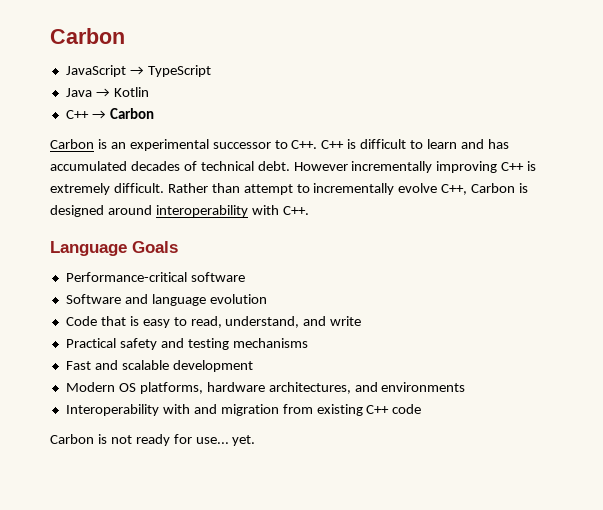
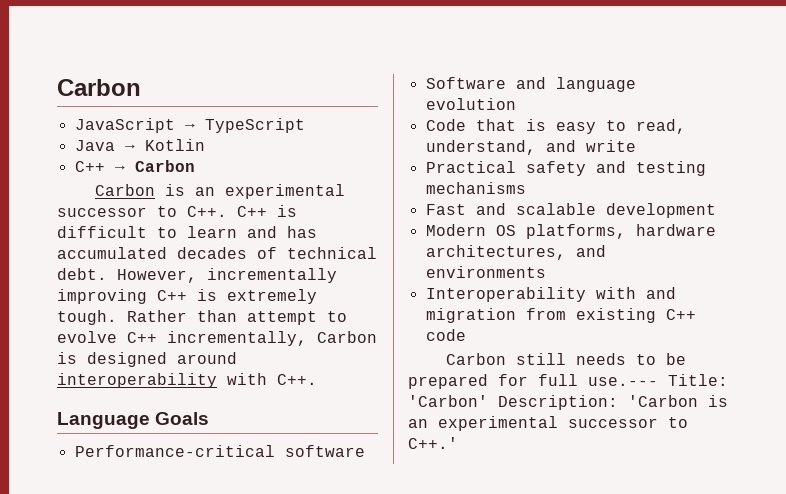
[293,162,348,171] However -> [117,269,197,283] However,
[113,183,164,193] difficult. -> [57,310,117,325] tough.
[313,183,468,195] incrementally evolve C++, -> [57,331,307,346] evolve C++ incrementally,
[97,434,256,446] is not ready for use... yet. -> [515,353,686,365] [408,374,728,389] [408,395,728,410] [408,416,688,431] [408,437,458,449] still needs to be prepared for full use.--- Title: 'Carbon' Description: 'Carbon is an experimental successor to C++.'

